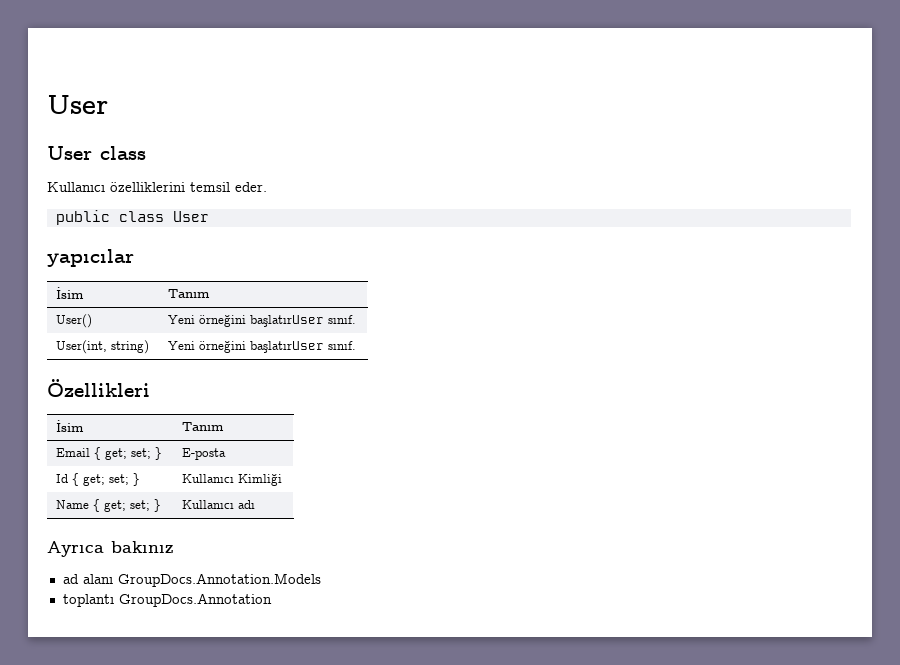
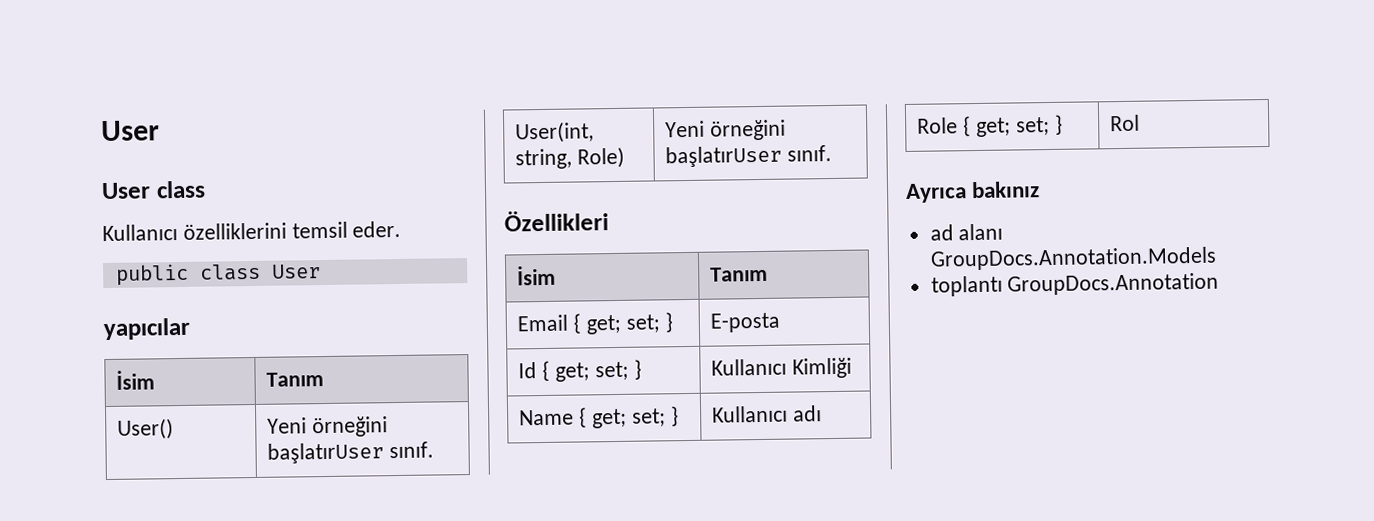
[110,340,149,354] string) -> [515,146,626,170] string, Role)
(255, 504) none -> [917,114,1063,137] [1110,114,1141,132] // Role { get; set; } | Rol

